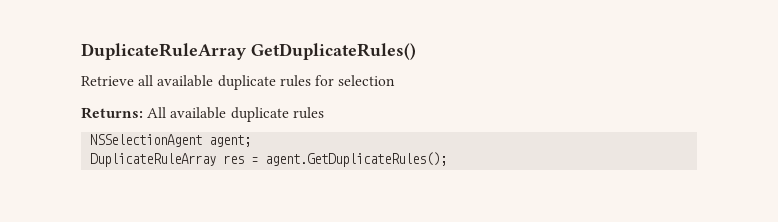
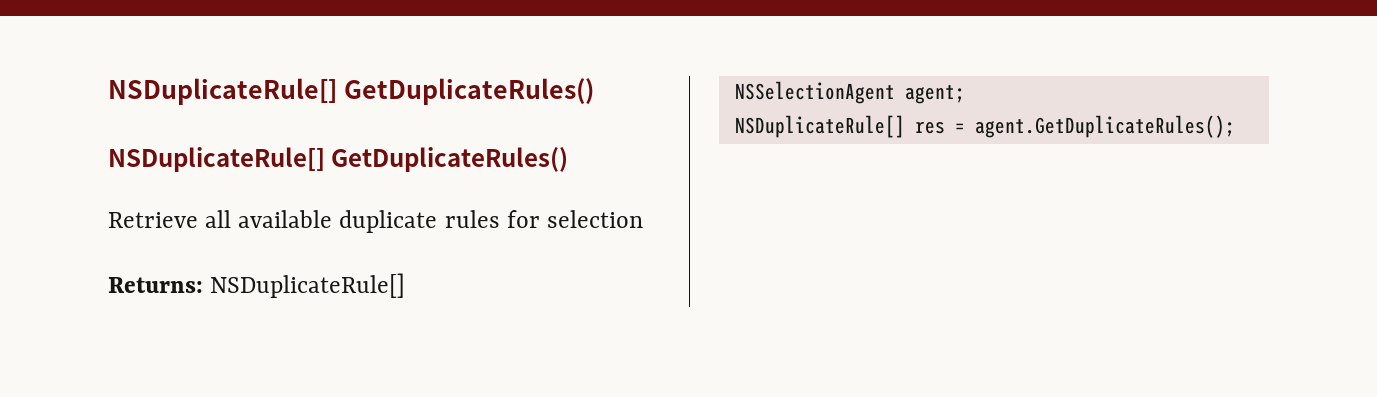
[81,43,246,60] DuplicateRuleArray -> [108,78,594,105] [108,147,325,172] NSDuplicateRule[] GetDuplicateRules() // NSDuplicateRule[]
[147,107,324,122] All available duplicate rules -> [210,273,406,298] NSDuplicateRule[]
[90,153,217,167] DuplicateRuleArray -> [734,115,905,138] NSDuplicateRule[]

